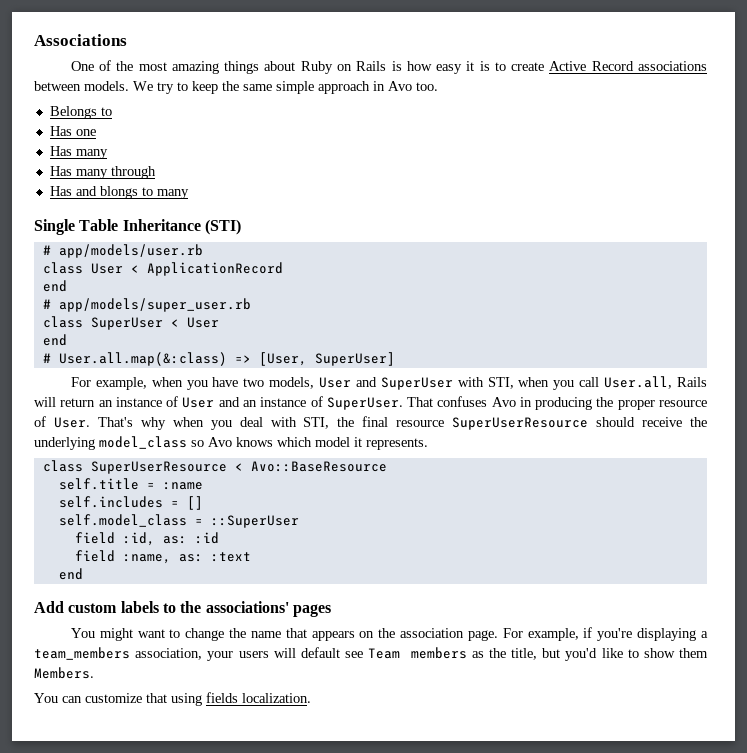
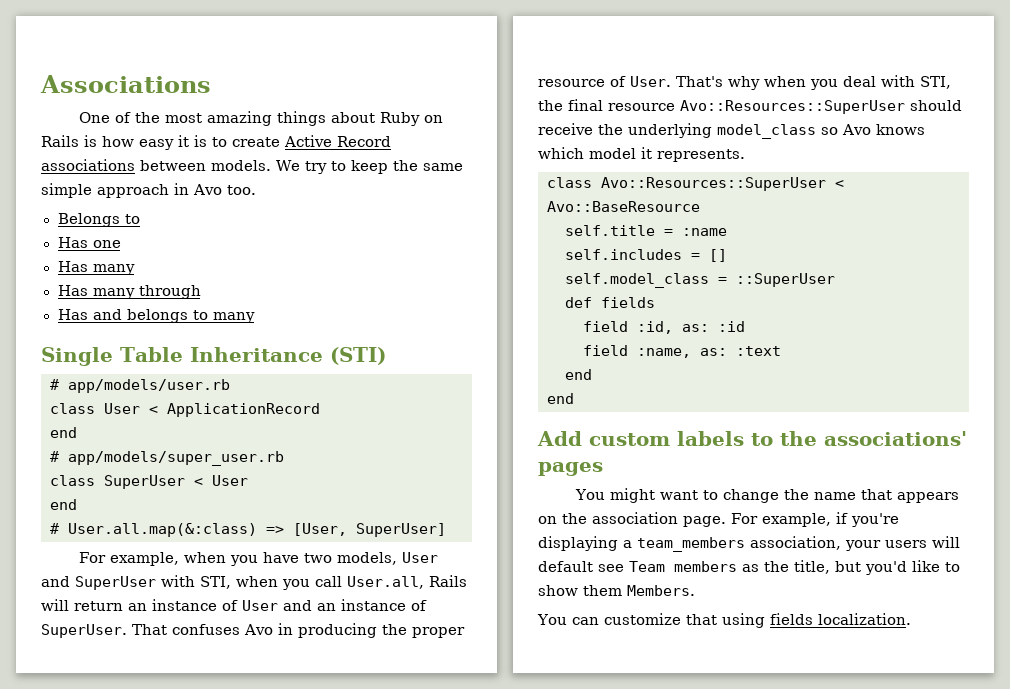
[99,186,138,199] blongs -> [126,309,188,323] belongs
[452,417,589,430] SuperUserResource -> [680,100,905,114] Avo::Resources::SuperUser
[90,461,227,474] SuperUserResource -> [601,177,826,191] Avo::Resources::SuperUser
(299, 521) none -> [565,297,655,308] // def fields
(83, 574) none -> [547,393,574,404] // end

